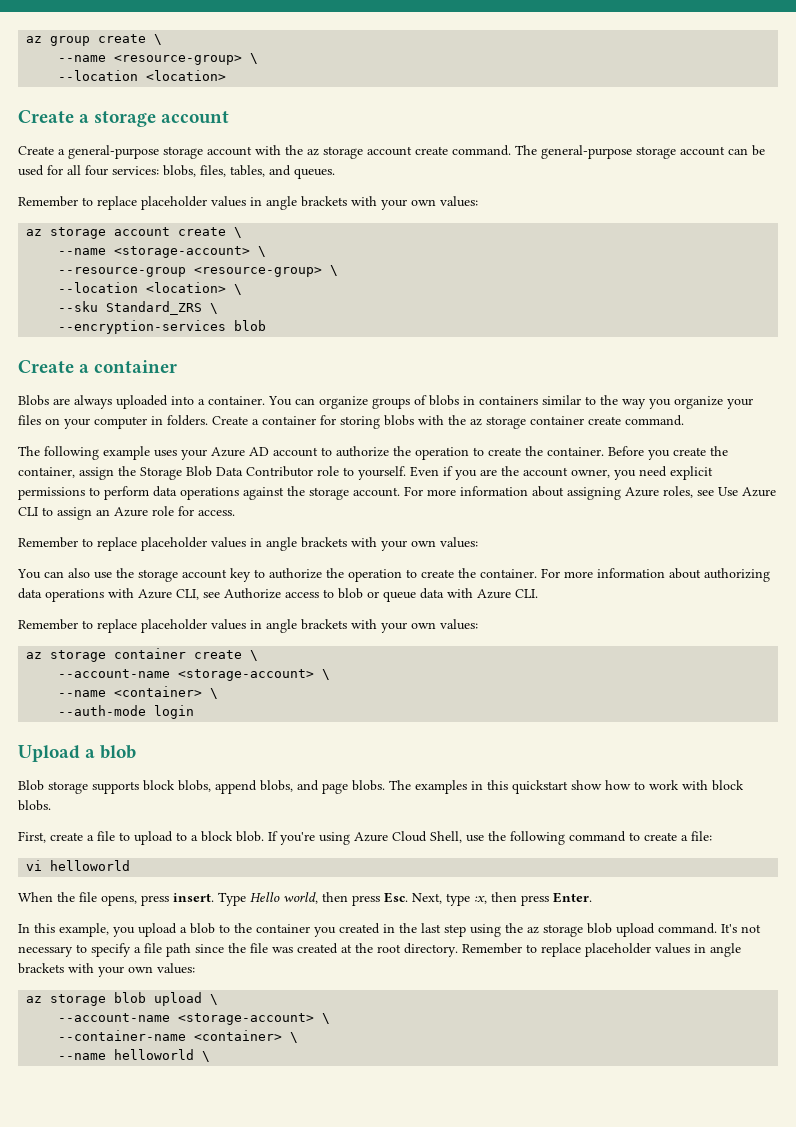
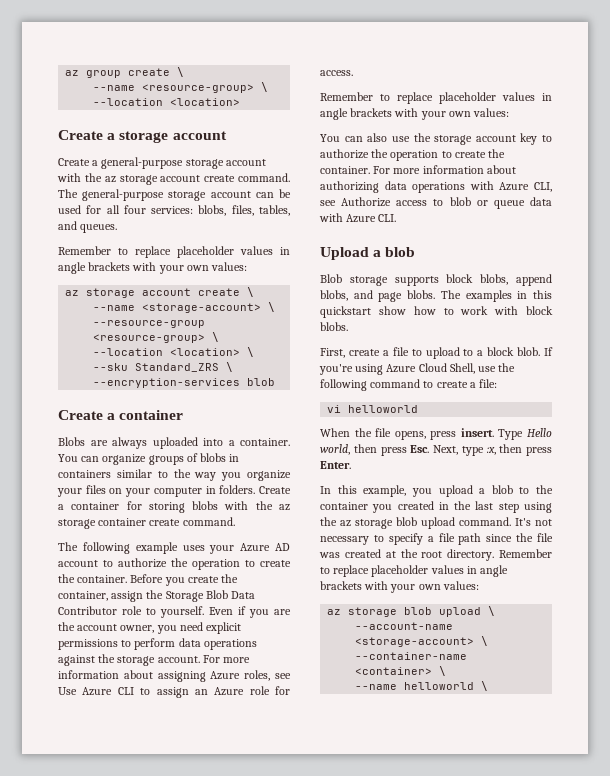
[18,619,478,633] [26,648,259,662] [58,669,331,681] [58,686,219,699] [58,705,195,719] // Remember to replace placeholder values in angle brackets with your own values: // az storage container create \ // --account-name <storage-account> \ // --name <container> \ // --auth-mode login -> (397, 218) none

